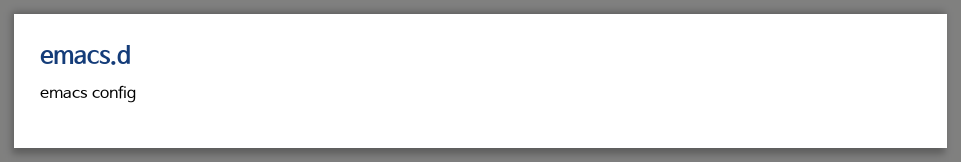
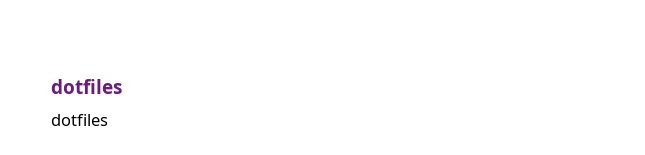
[40,45,131,65] [40,85,137,103] emacs.d // emacs config -> [51,79,122,94] [51,114,108,126] dotfiles // dotfiles

